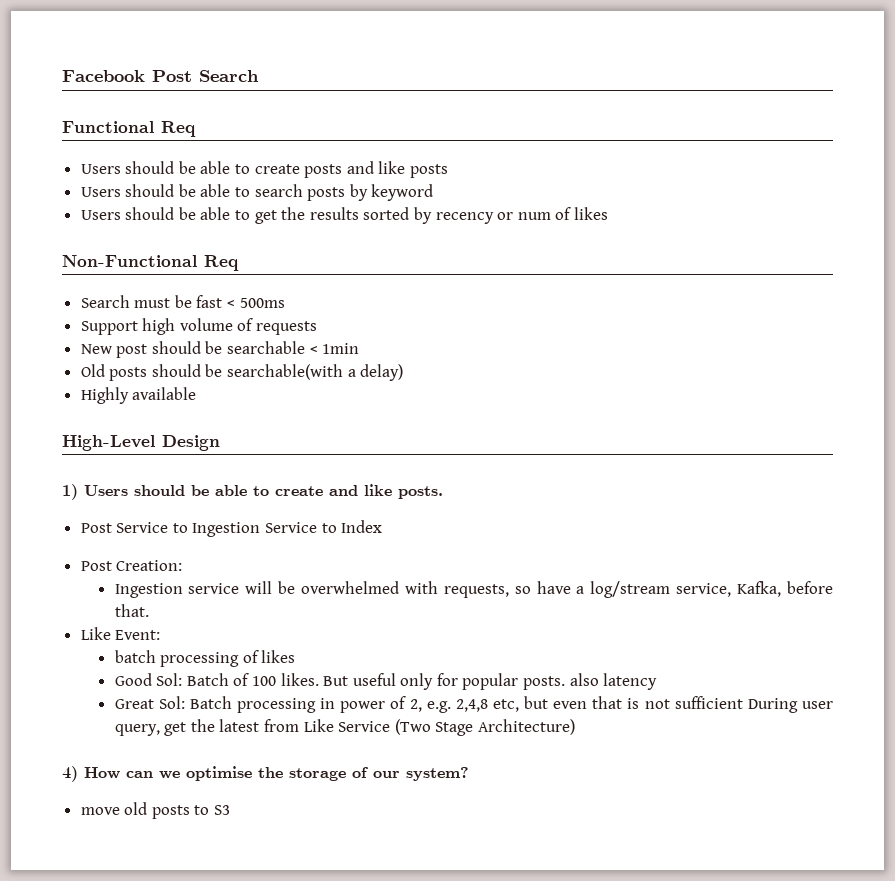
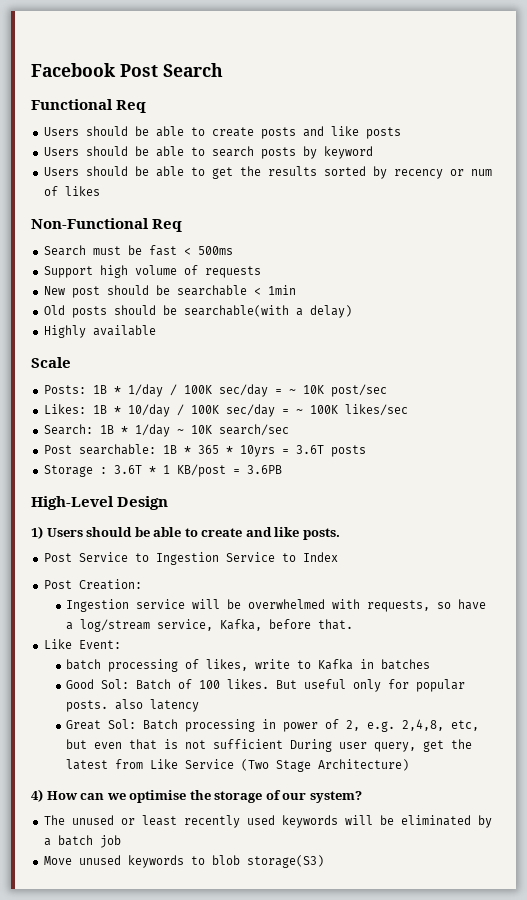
(197, 393) none -> [31,357,71,368] [43,384,387,397] [43,404,408,417] [43,424,289,437] [43,444,366,457] [43,464,282,477] // Scale // Posts: 1B * 1/day / 100K sec/day = ~ 10K post/sec // Likes: 1B * 10/day / 100K sec/day = ~ 100K likes/sec // Search: 1B * 1/day ~ 10K search/sec // Post searchable: 1B * 365 * 10yrs = 3.6T posts // Storage : 3.6T * 1 KB/post = 3.6PB
[261,650,296,663] likes -> [206,659,431,671] likes, write to Kafka in batches
[455,699,488,712] 2,4,8 -> [402,719,445,731] 2,4,8,
[80,802,231,819] move old posts to S3 -> [43,815,492,828] [43,835,121,848] [43,855,324,868] The unused or least recently used keywords will be eliminated by a batch job // Move unused keywords to blob storage(S3)

